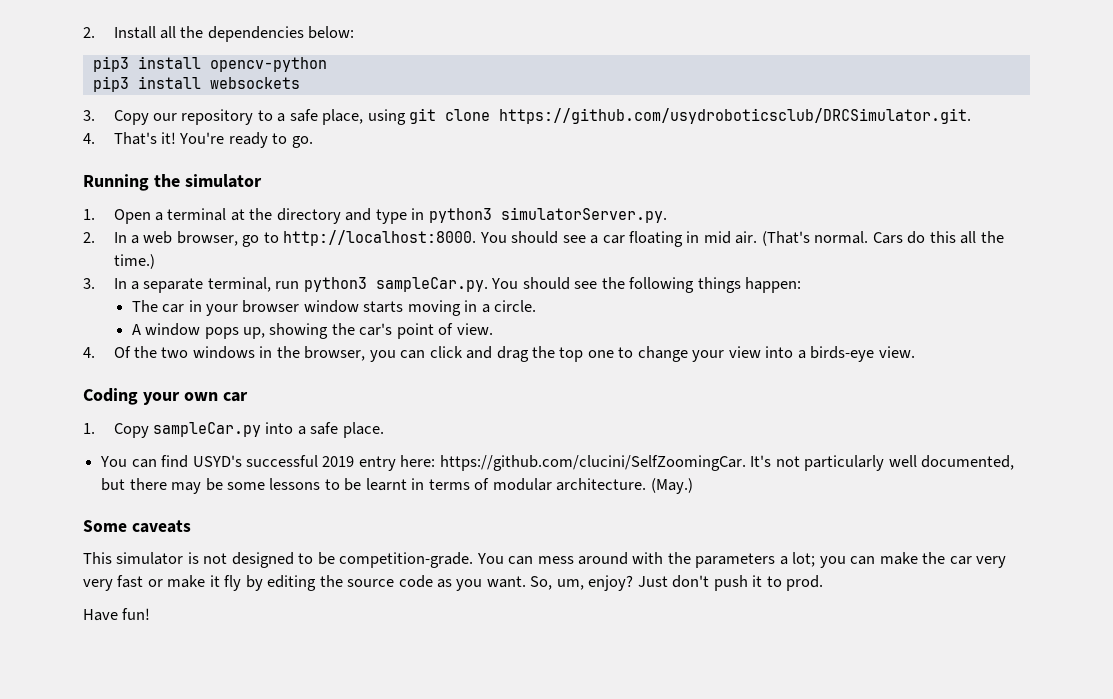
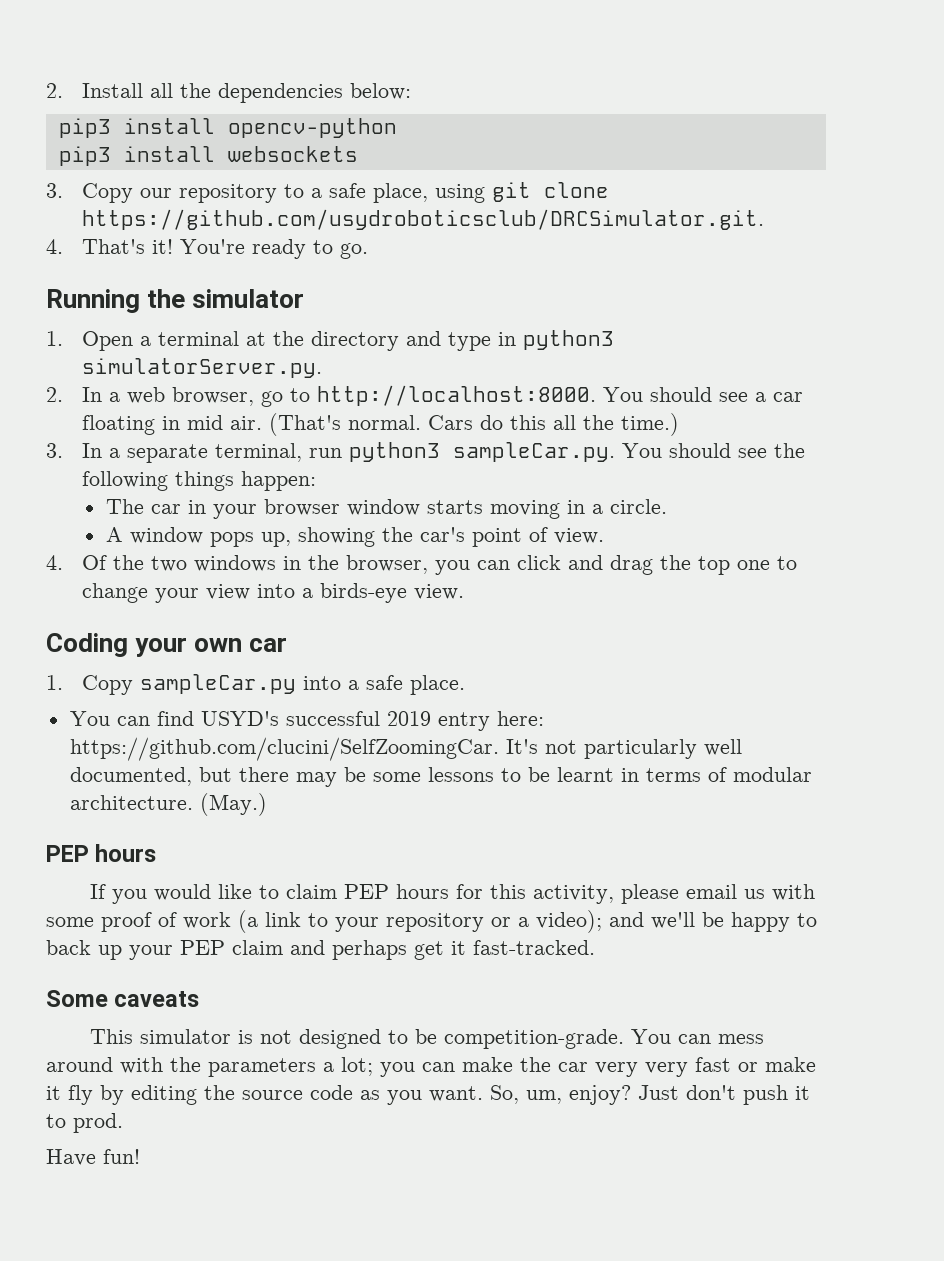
(693, 486) none -> [46,844,157,862] [89,884,815,904] [46,910,817,933] [46,940,595,960] // PEP hours // If you would like to claim PEP hours for this activity, please email us with some proof of work (a link to your repository or a video); and we'll be happy to back up your PEP claim and perhaps get it fast-tracked.

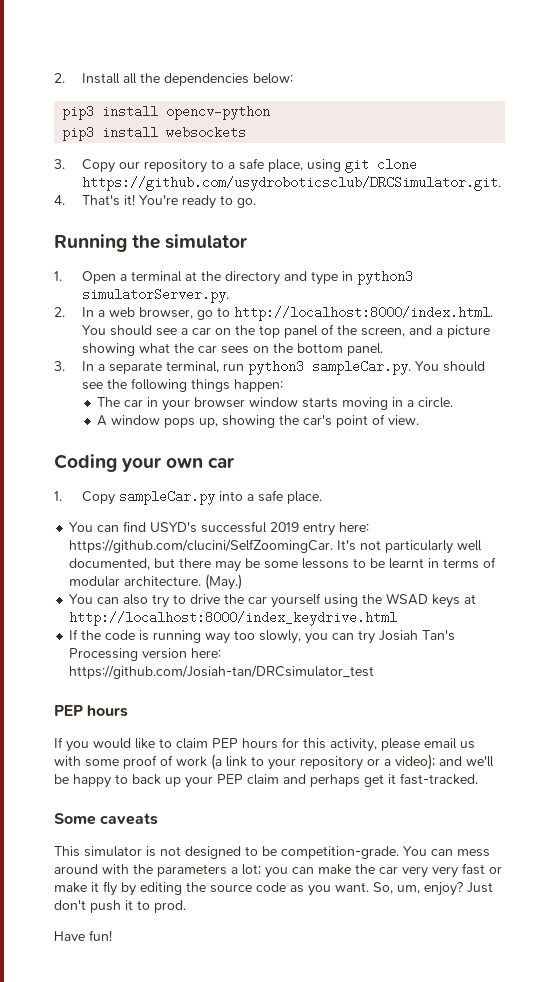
[317,385,597,406] http://localhost:8000. -> [233,306,493,321] http://localhost:8000/index.html.
[82,413,680,436] floating in mid air. (That's normal. Cars do this all the time.) -> [214,324,490,338] [81,343,383,356] on the top panel of the screen, and a picture showing what the car sees on the bottom panel.
[46,555,798,575] [82,583,465,603] // 4. Of the two windows in the browser, you can click and drag the top one to change your view into a birds-eye view. -> (420, 420) none
(267, 804) none -> [69,593,477,608] [69,611,398,626] [69,629,456,644] [69,648,222,661] [69,665,375,679] // You can also try to drive the car yourself using the WSAD keys at http://localhost:8000/index_keydrive.html // If the code is running way too slowly, you can try Josiah Tan's Processing version here: https://github.com/Josiah-tan/DRCsimulator_test

